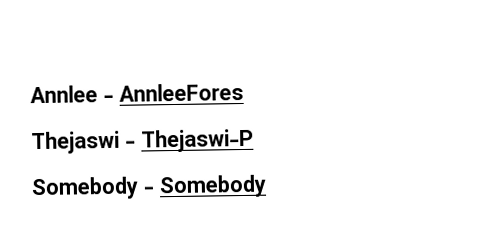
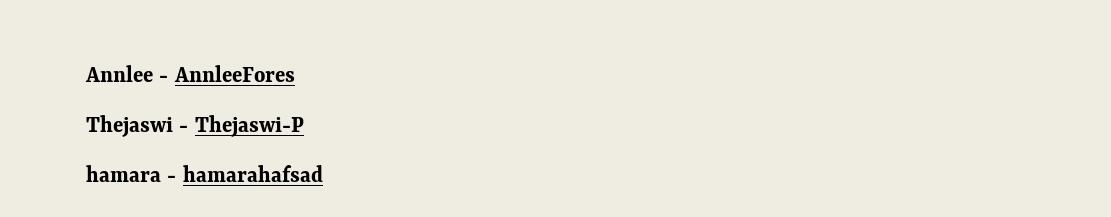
[31,174,267,201] Somebody - Somebody -> [86,165,323,182] hamara - hamarahafsad

